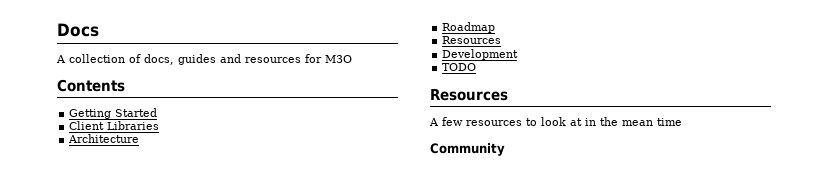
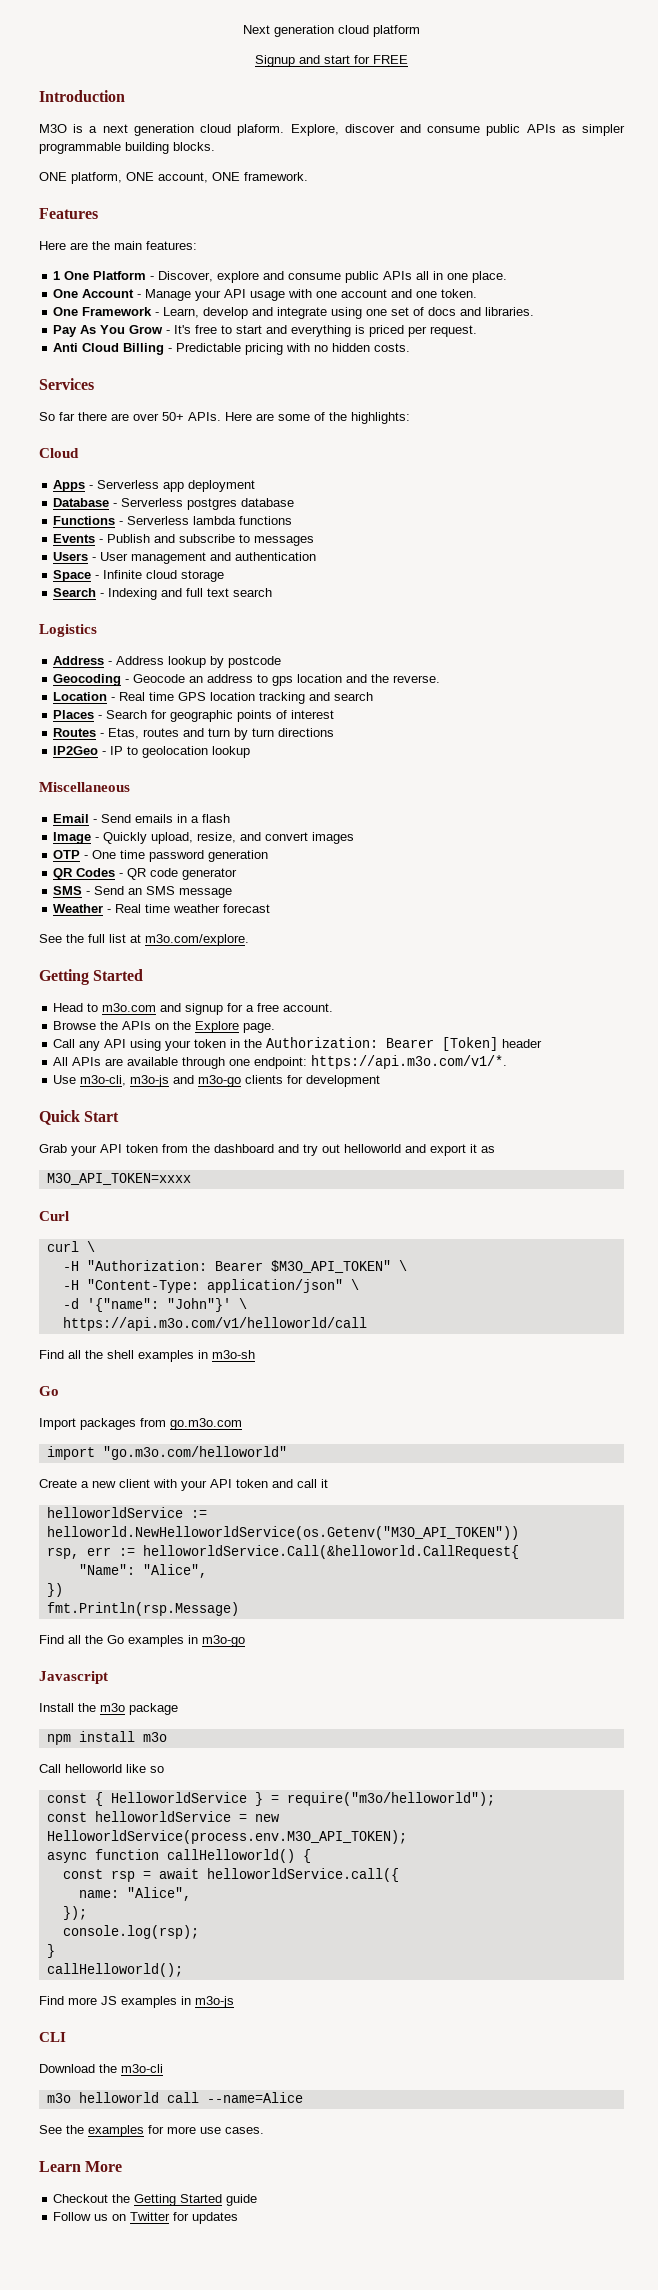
[57,23,99,37] [56,54,352,65] [57,79,125,92] [69,108,158,119] [69,121,160,130] [68,134,140,143] [442,22,496,33] [442,36,502,44] [442,49,519,60] [442,63,477,71] [430,89,508,101] [429,117,682,126] [430,143,505,156] Docs // A collection of docs, guides and resources for M3O // Contents // Getting Started // Client Libraries // Architecture // Roadmap // Resources // Development // TODO // Resources // A few resources to look at in the mean time // Community -> [243,25,420,37] [255,55,408,67] [39,90,125,102] [39,124,625,136] [39,142,215,154] [39,172,308,184] [39,208,98,219] [39,241,197,250] [53,271,508,283] [53,289,478,301] [53,307,535,319] [53,325,478,337] [53,343,411,355] [39,378,94,390] [39,412,410,424] [39,448,79,458] [53,480,256,492] [53,498,295,510] [53,516,293,525] [53,534,315,546] [53,552,317,564] [53,570,225,582] [53,588,273,600] [39,624,97,637] [53,656,282,668] [53,674,441,686] [53,692,374,704] [53,710,335,722] [53,728,335,740] [53,746,251,758] [39,782,130,792] [53,814,231,823] [53,832,355,844] [53,850,269,862] [53,868,238,880] [53,886,233,898] [53,904,271,913] [39,934,249,946] [39,969,144,985] [53,1003,334,1015] [53,1021,276,1033] [53,1037,543,1051] [53,1055,508,1069] [53,1075,381,1087] [39,1110,120,1125] [39,1144,495,1156] [46,1173,191,1185] [39,1211,69,1221] [46,1241,95,1252] [62,1260,407,1273] [62,1279,359,1293] [62,1298,247,1312] [62,1317,367,1331] [39,1350,255,1362] [39,1386,59,1396] [39,1418,242,1430] [46,1446,287,1460] [39,1479,328,1491] [46,1507,207,1518] [46,1526,519,1540] [46,1545,519,1559] [78,1564,207,1578] [46,1583,63,1597] [46,1602,239,1616] [39,1635,245,1647] [39,1671,108,1684] [39,1703,178,1715] [46,1731,167,1745] [39,1764,164,1773] [46,1792,495,1806] [46,1811,279,1822] [46,1830,407,1844] [46,1849,311,1863] [62,1868,399,1882] [78,1887,191,1901] [62,1906,87,1920] [62,1925,199,1939] [46,1944,55,1958] [46,1963,183,1977] [39,1996,234,2008] [39,2032,66,2042] [39,2064,163,2073] [46,2092,303,2103] [39,2125,264,2137] [39,2161,123,2172] [53,2194,258,2206] [53,2212,239,2224] Next generation cloud platform // Signup and start for FREE // Introduction // M3O is a next generation cloud plaform. Explore, discover and consume public APIs as simpler programmable building blocks. // ONE platform, ONE account, ONE framework. // Features // Here are the main features: // 1 One Platform - Discover, explore and consume public APIs all in one place. // One Account - Manage your API usage with one account and one token. // One Framework - Learn, develop and integrate using one set of docs and libraries. // Pay As You Grow - It's free to start and everything is priced per request. // Anti Cloud Billing - Predictable pricing with no hidden costs. // Services // So far there are over 50+ APIs. Here are some of the highlights: // Cloud // Apps - Serverless app deployment // Database - Serverless postgres database // Functions - Serverless lambda functions // Events - Publish and subscribe to messages // Users - User management and authentication // Space - Infinite cloud storage // Search - Indexing and full text search // Logistics // Address - Address lookup by postcode // Geocoding - Geocode an address to gps location and the reverse. // Location - Real time GPS location tracking and search // Places - Search for geographic points of interest // Routes - Etas, routes and turn by turn directions // IP2Geo - IP to geolocation lookup // Miscellaneous // Email - Send emails in a flash // Image - Quickly upload, resize, and convert images // OTP - One time password generation // QR Codes - QR code generator // SMS - Send an SMS message // Weather - Real time weather forecast // See the full list at m3o.com/explore. // Getting Started // Head to m3o.com and signup for a free account. // Browse the APIs on the Explore page. // Call any API using your token in the Authorization: Bearer [Token] header // All APIs are available through one endpoint: https://api.m3o.com/v1/*. // Use m3o-cli, m3o-js and m3o-go clients for development // Quick Start // Grab your API token from the dashboard and try out helloworld and export it as // M3O_API_TOKEN=xxxx // Curl // curl \ // -H "Authorization: Bearer $M3O_API_TOKEN" \ // -H "Content-Type: application/json" \ // -d '{"name": "John"}' \ // https://api.m3o.com/v1/helloworld/call // Find all the shell examples in m3o-sh // Go // Import packages from go.m3o.com // import "go.m3o.com/helloworld" // Create a new client with your API token and call it // helloworldService := helloworld.NewHelloworldService(os.Getenv("M3O_API_TOKEN")) // rsp, err := helloworldService.Call(&helloworld.CallRequest{ // "Name": "Alice", // }) // fmt.Println(rsp.Message) // Find all the Go examples in m3o-go // Javascript // Install the m3o package // npm install m3o // Call helloworld like so // const { HelloworldService } = require("m3o/helloworld"); // const helloworldService = new HelloworldService(process.env.M3O_API_TOKEN); // async function callHelloworld() { // const rsp = await helloworldService.call({ // name: "Alice", // }); // console.log(rsp); // } // callHelloworld(); // Find more JS examples in m3o-js // CLI // Download the m3o-cli // m3o helloworld call --name=Alice // See the examples for more use cases. // Learn More // Checkout the Getting Started guide // Follow us on Twitter for updates

